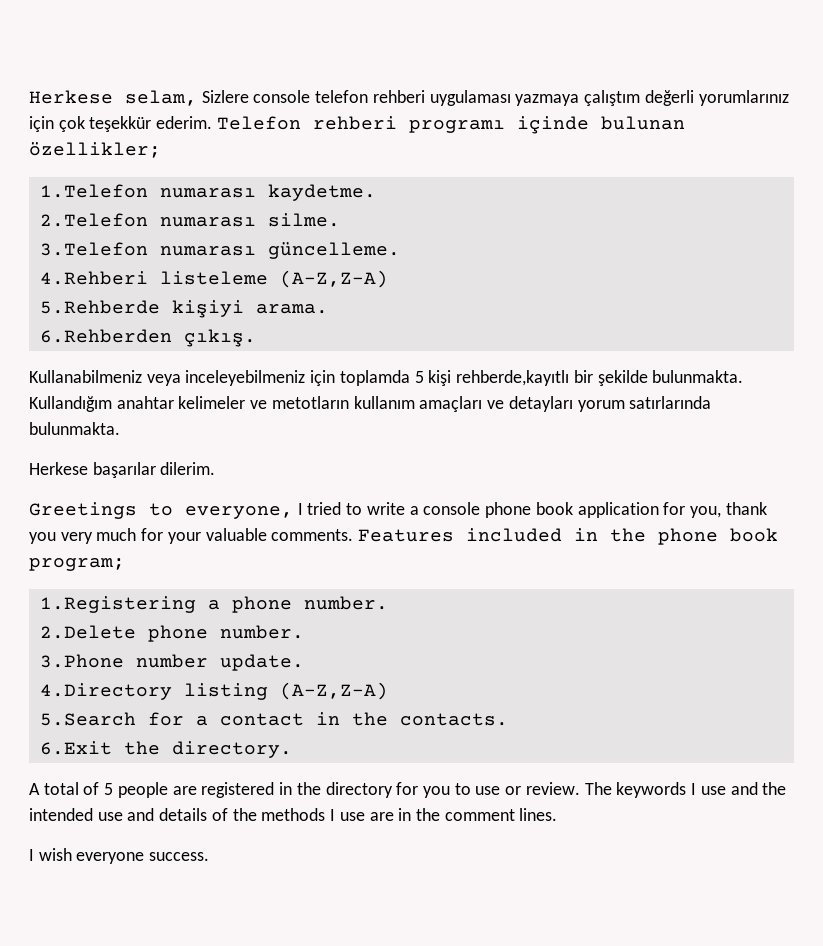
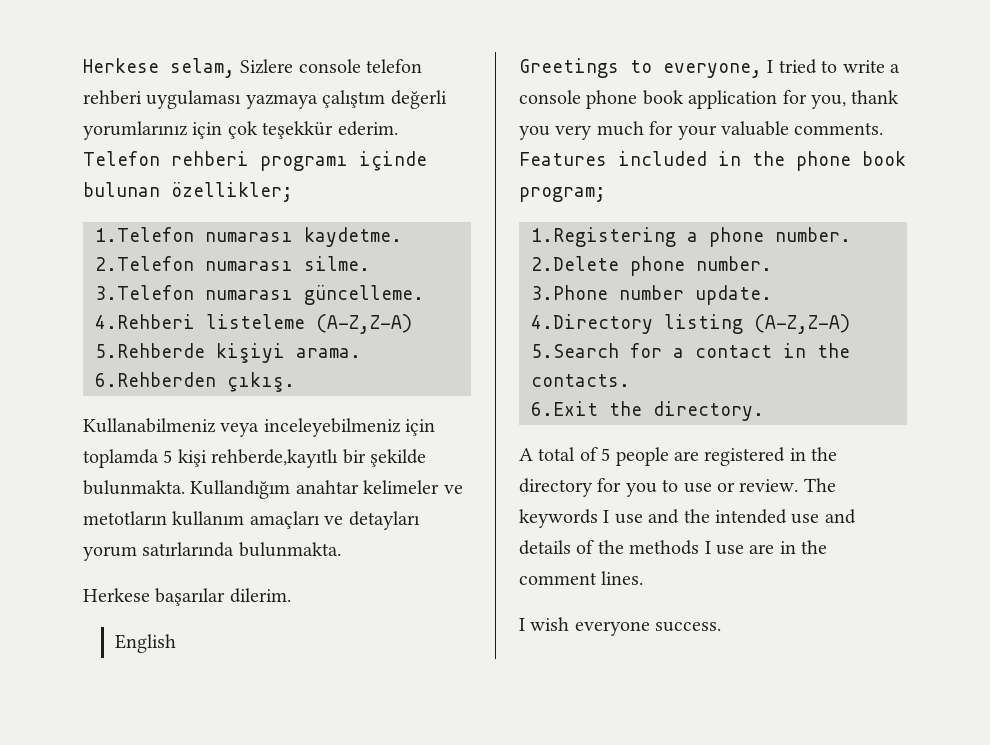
(216, 468) none -> [115,634,177,653] // English

